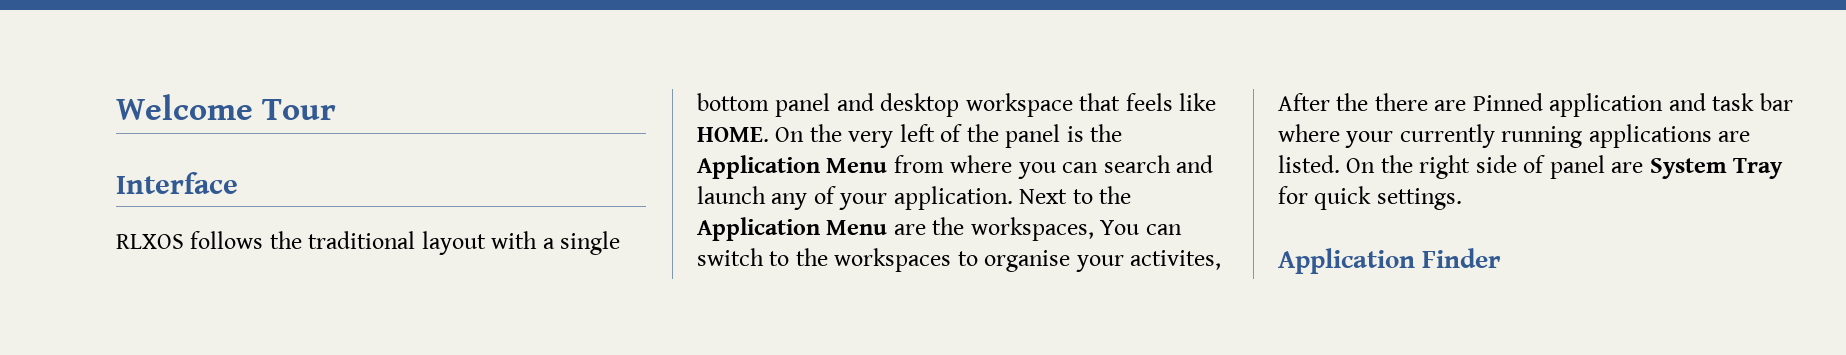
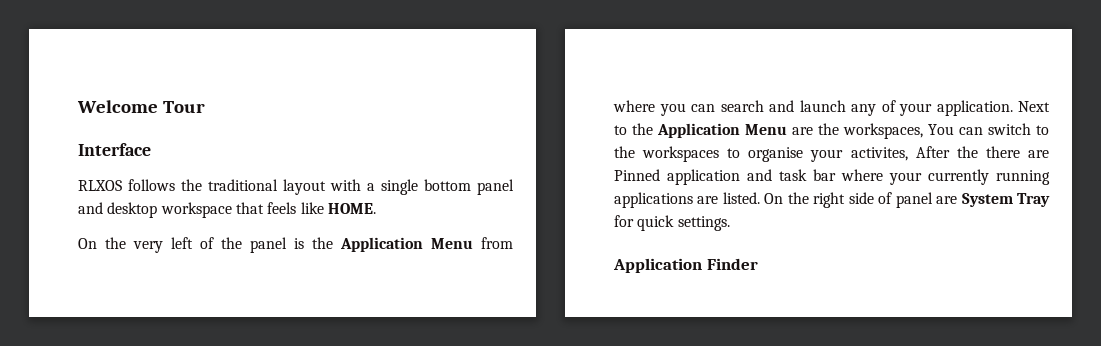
(769, 134) none -> (376, 208) //

